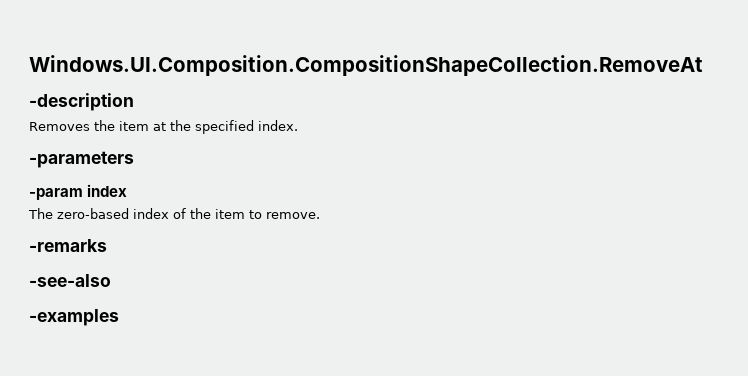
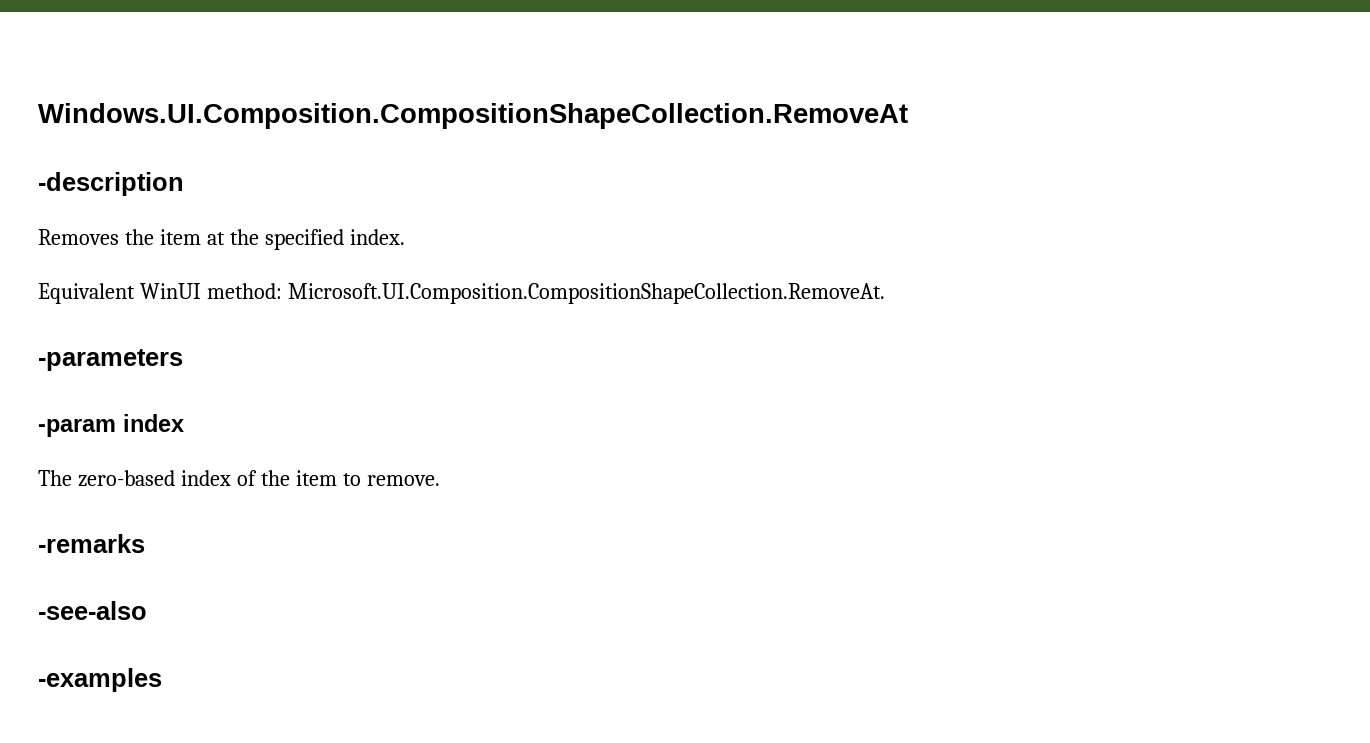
(298, 125) none -> [38,283,885,304] // Equivalent WinUI method: Microsoft.UI.Composition.CompositionShapeCollection.RemoveAt.

